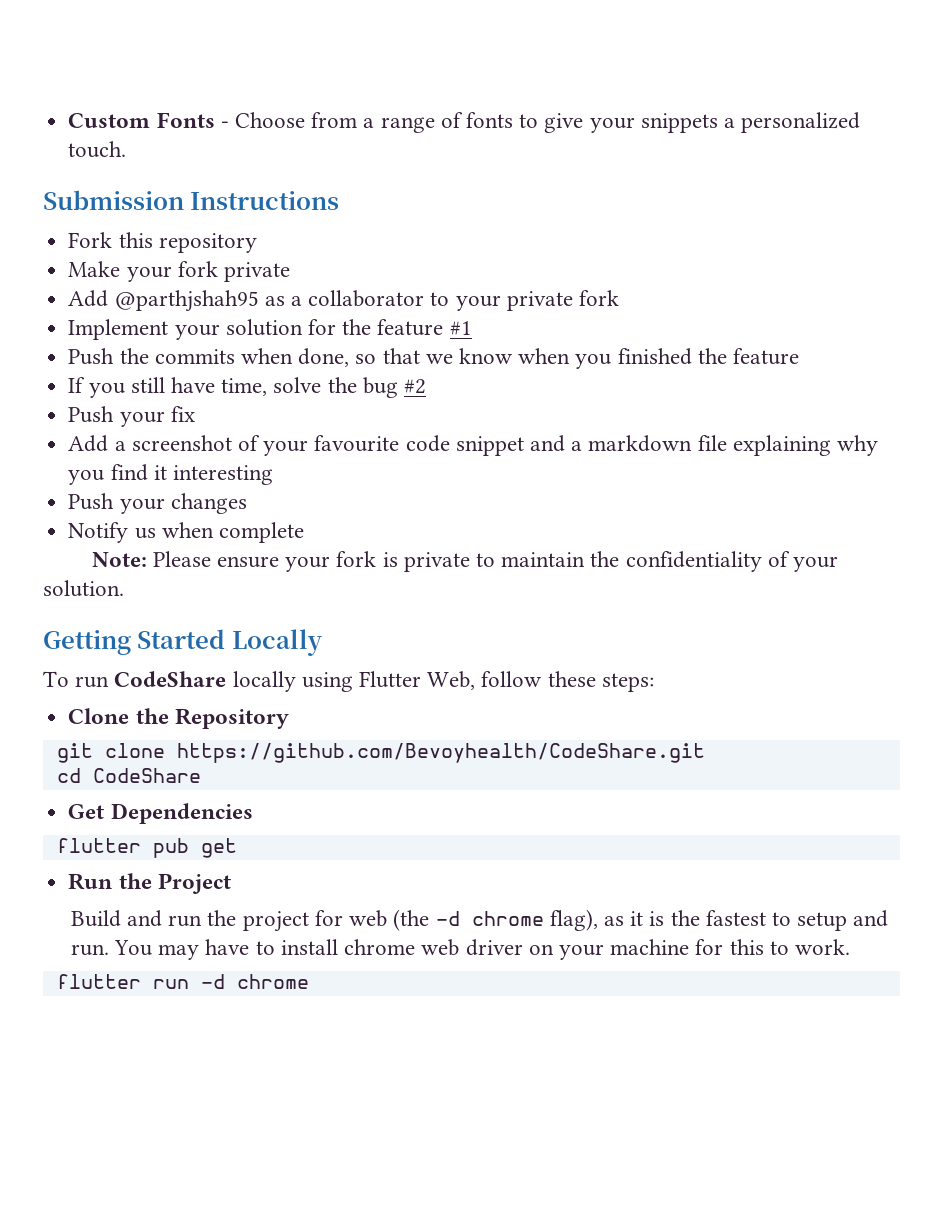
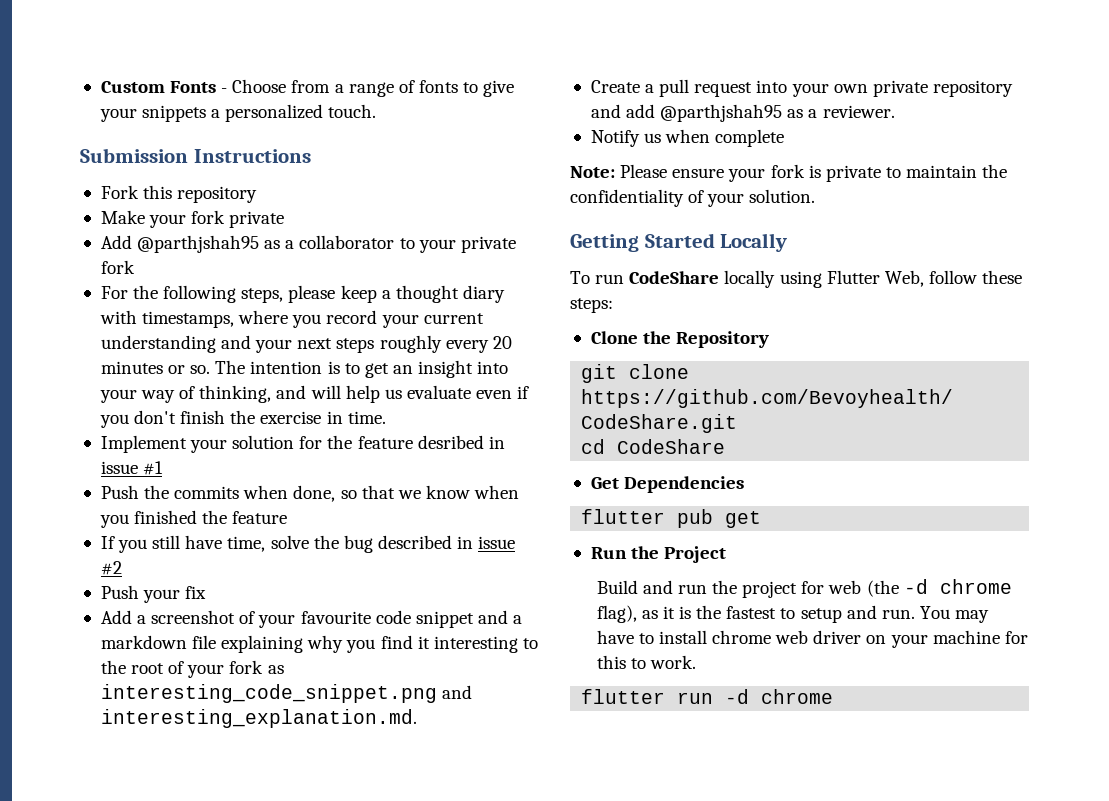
(619, 298) none -> [100,285,505,303] [99,310,484,328] [100,335,512,353] [100,360,509,378] [99,385,530,403] [99,410,386,428] // For the following steps, please keep a thought diary with timestamps, where you record your current understanding and your next steps roughly every 20 minutes or so. The intention is to get an insight into your way of thinking, and will help us evaluate even if you don't finish the exercise in time.
(444, 327) none -> [417,435,505,449] [100,461,138,474] desribed in issue
(398, 387) none -> [377,535,516,549] described in issue
[68,493,247,514] // Push your changes -> [522,638,538,649] [100,660,284,678] [100,684,473,703] [100,709,417,728] [590,79,1013,97] [590,104,895,122] to the root of your fork as interesting_code_snippet.png and interesting_explanation.md. // Create a pull request into your own private repository and add @parthjshah95 as a reviewer.

